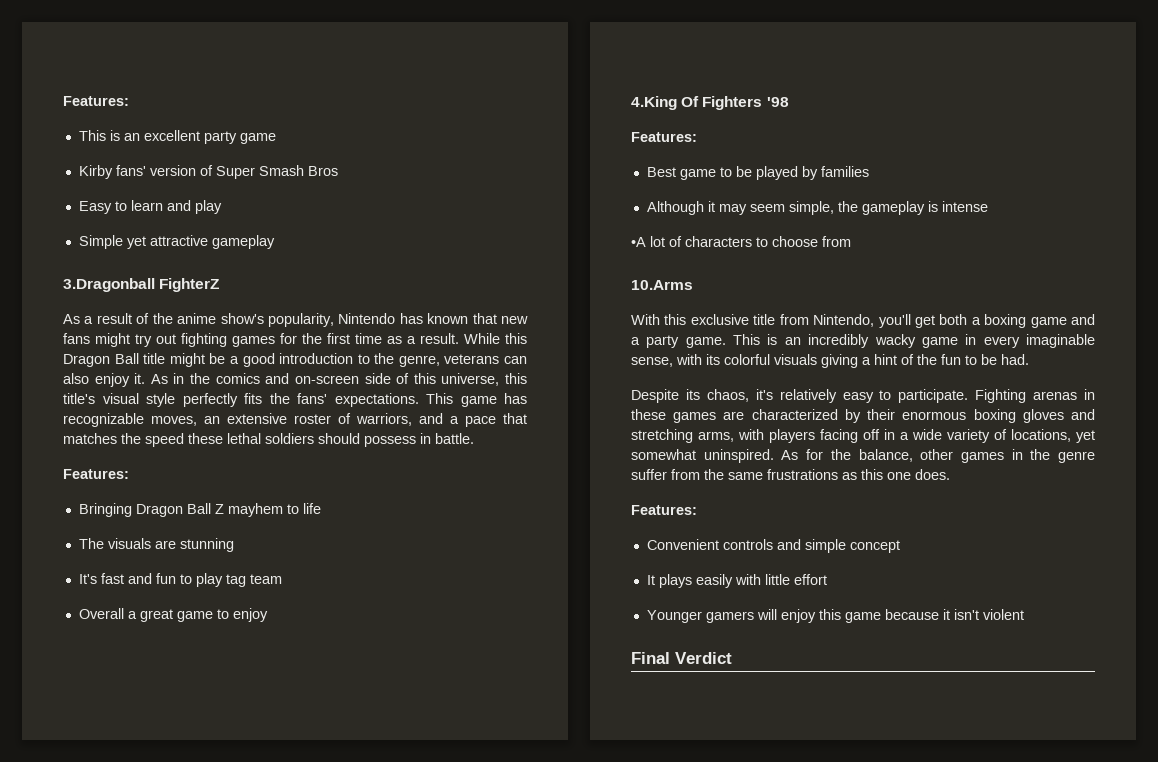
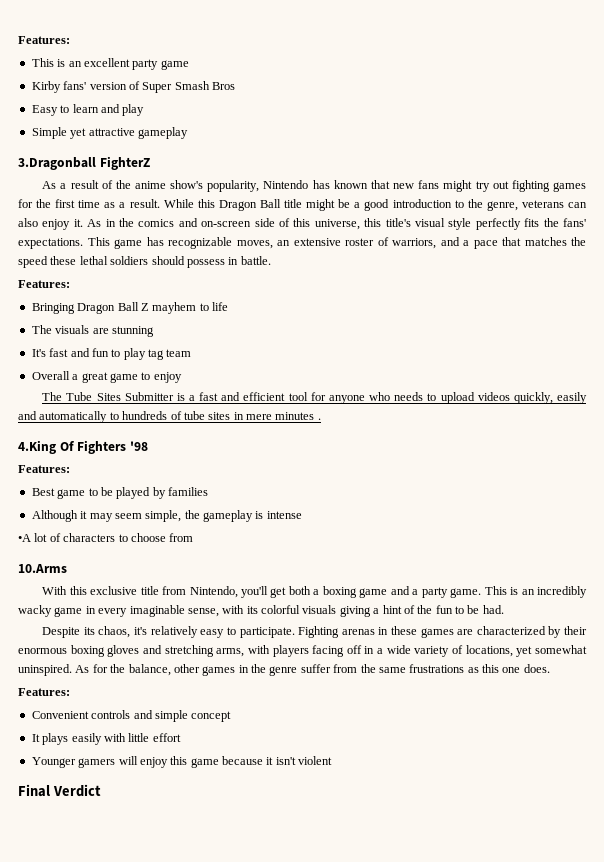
(268, 615) none -> [42,392,587,404] [18,411,321,423] // The Tube Sites Submitter is a fast and efficient tool for anyone who needs to upload videos quickly, easily and automatically to hundreds of tube sites in mere minutes .

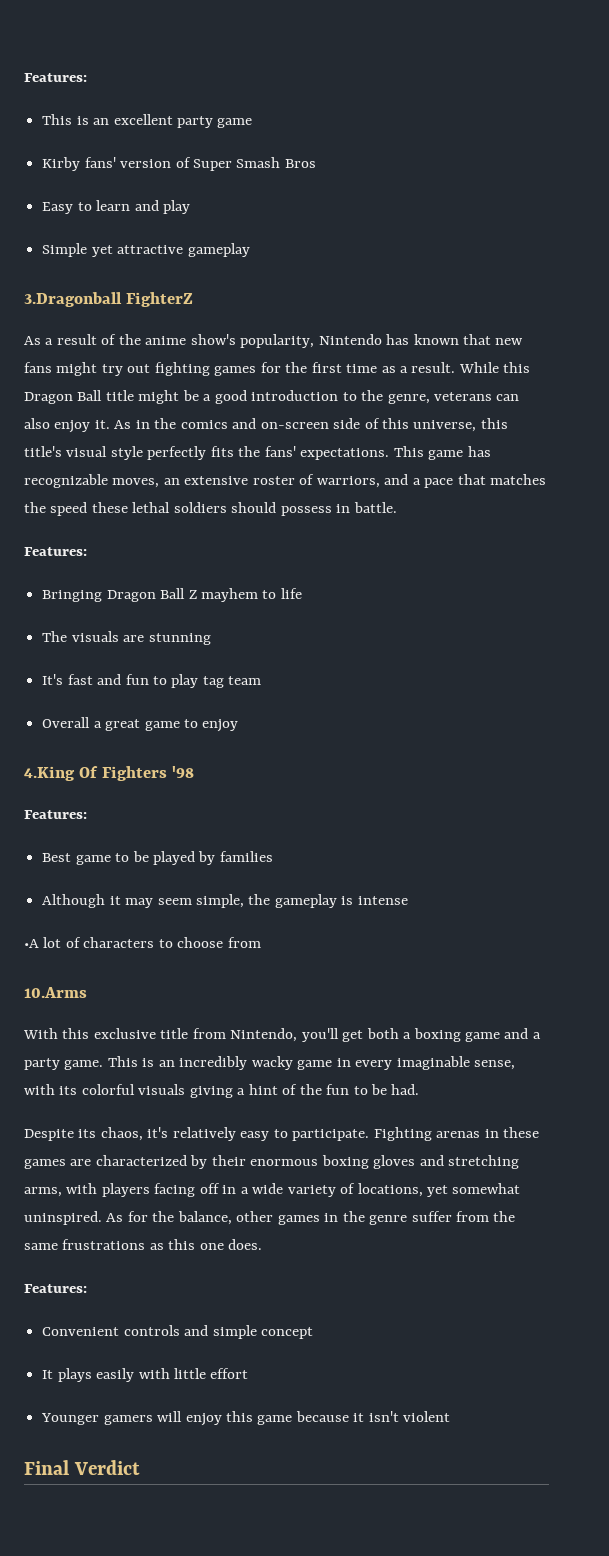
[42,392,587,404] [18,411,321,423] // The Tube Sites Submitter is a fast and efficient tool for anyone who needs to upload videos quickly, easily and automatically to hundreds of tube sites in mere minutes . -> (239, 725) none

